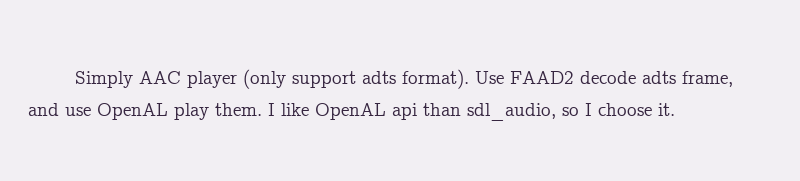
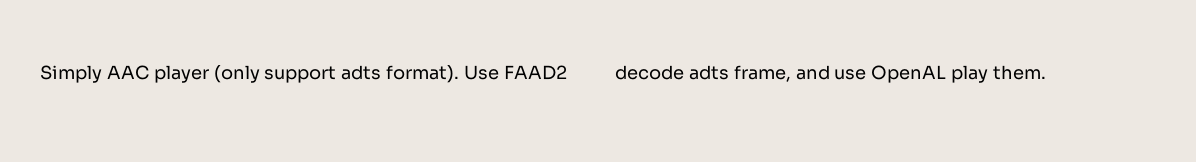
[268,103,675,121] I like OpenAL api than sdl_audio, so I choose it. -> (1047, 72) none

